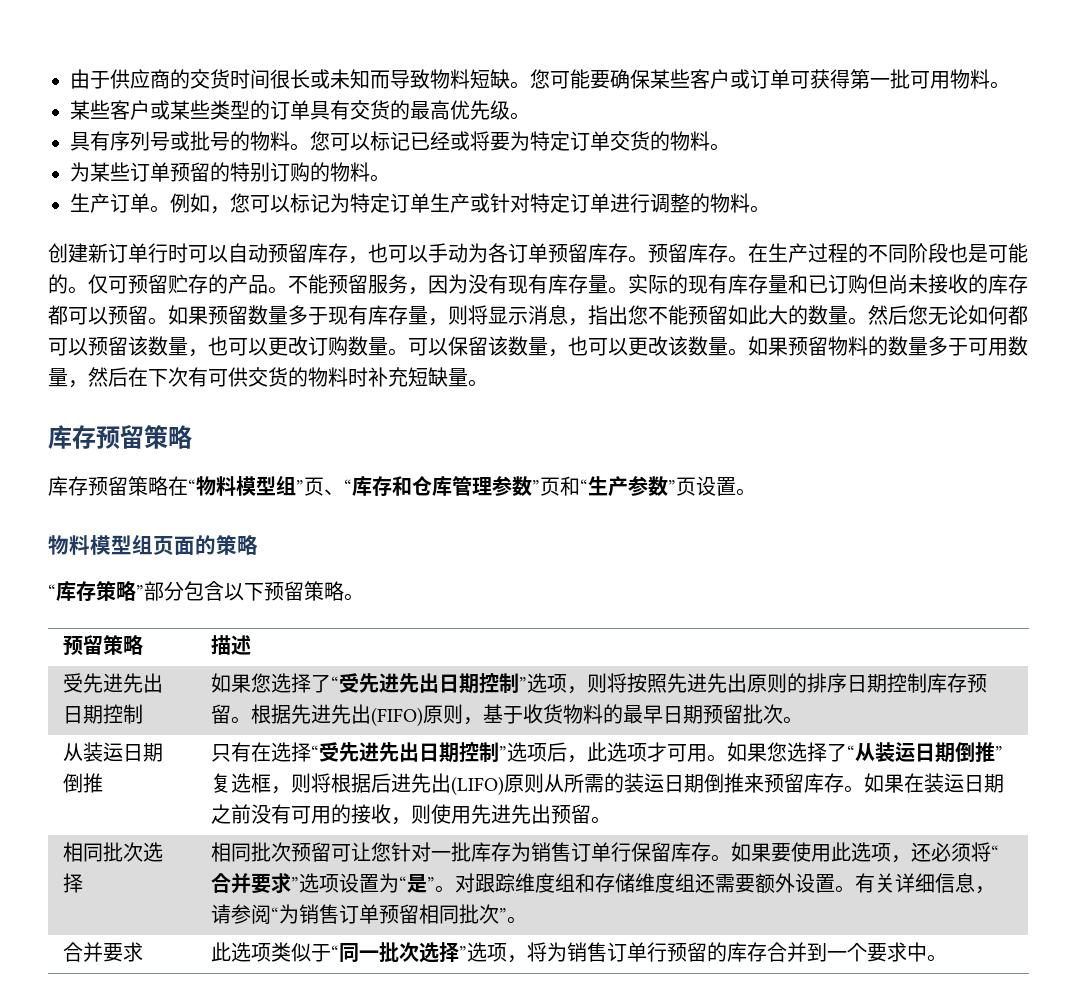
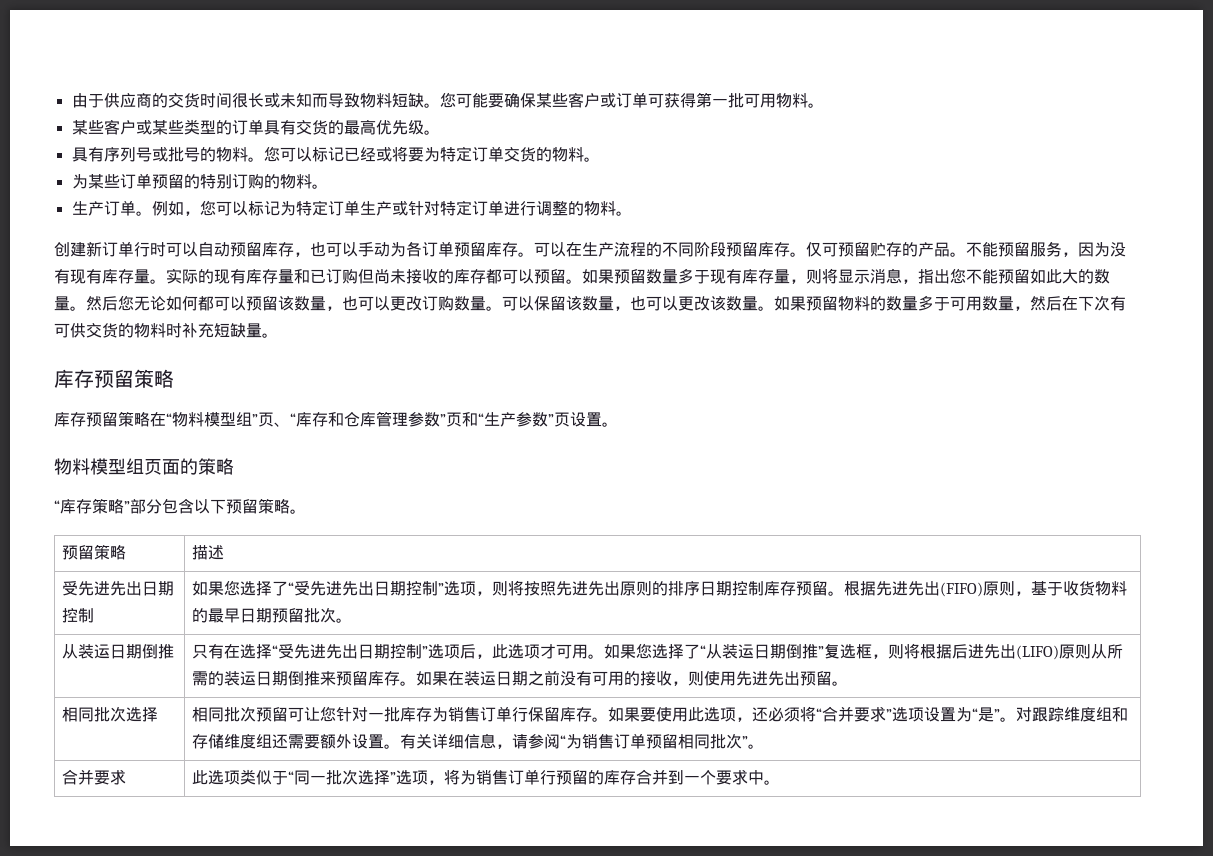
[648,243,828,263] 预留库存。在生产过 -> [534,242,630,257] 可以在生产流
[948,243,1028,263] [48,274,68,294] 也是可能的 -> [726,242,790,257] 预留库存

